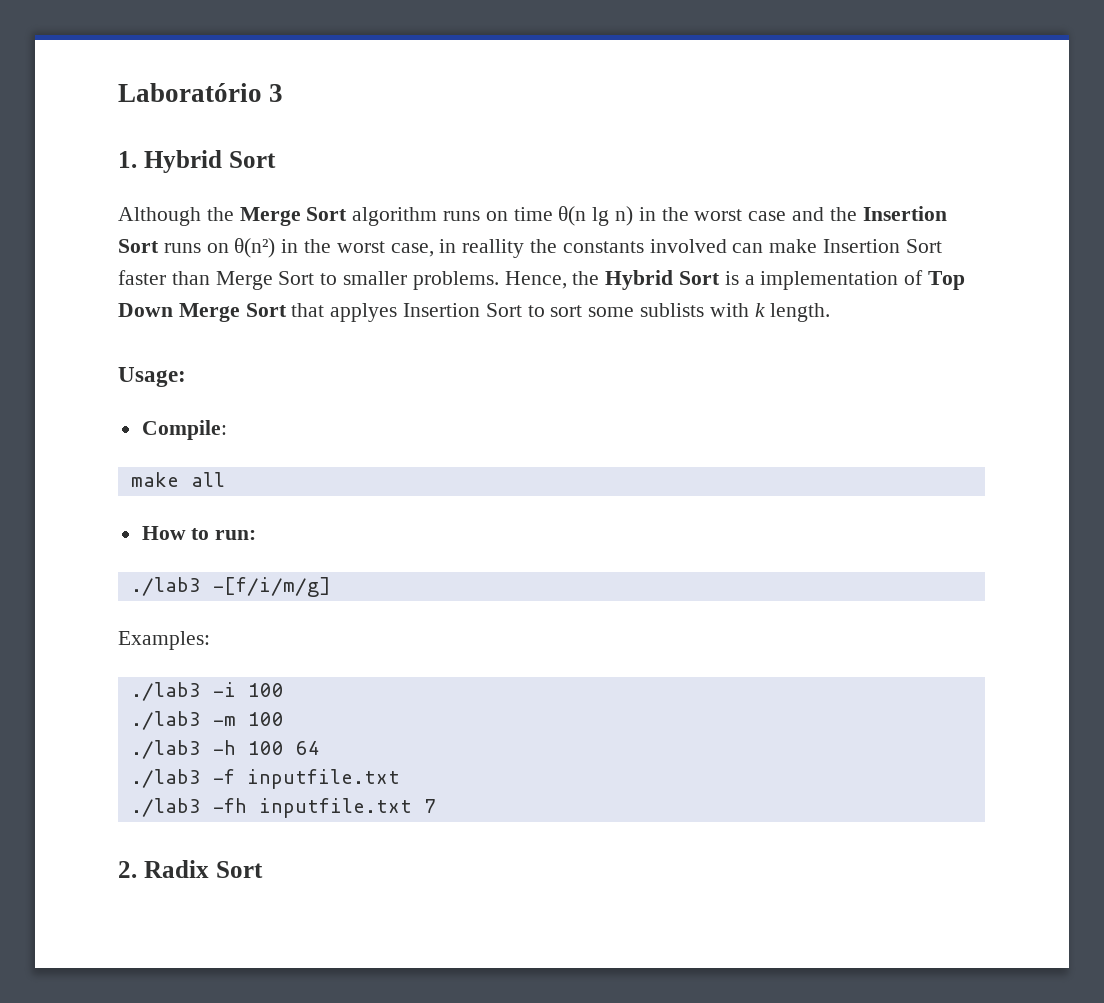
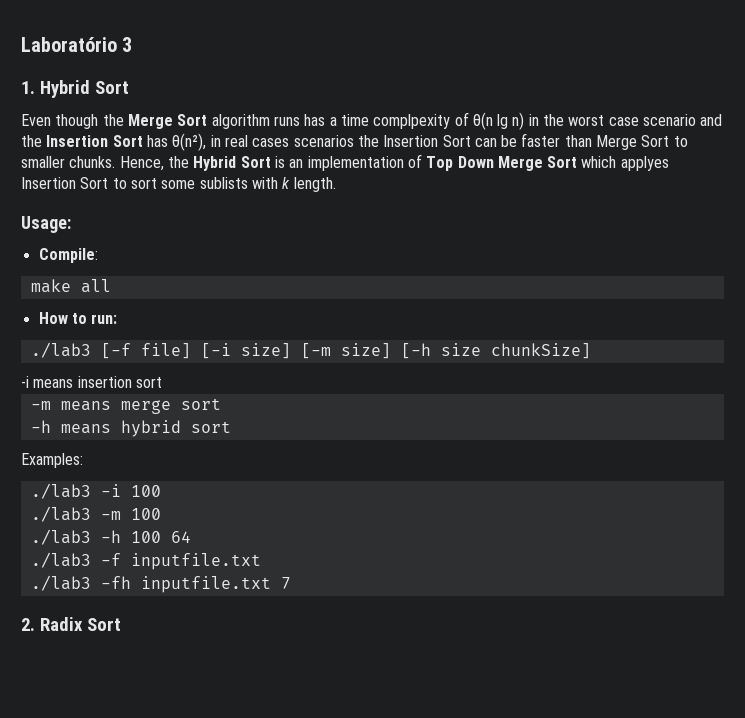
[118,207,201,226] Although -> [21,114,99,129] Even though
[485,207,553,221] on time -> [304,112,469,129] has a time complpexity of
(787, 216) none -> [643,114,697,126] scenario
[163,238,942,258] runs on θ(n²) in the worst case, in reallity the constants involved can make Insertion Sort -> [146,133,518,151] has θ(n²), in real cases scenarios the Insertion Sort can be
[412,271,499,290] problems. -> [69,156,116,168] chunks.
[744,275,755,285] a -> [289,159,304,168] an
[291,303,325,317] that -> [581,156,617,168] which
[212,577,331,597] -[f/i/m/g] -> [100,343,591,359] [21,376,162,388] [30,398,221,414] [30,420,231,437] [-f file] [-i size] [-m size] [-h size chunkSize] // -i means insertion sort // -m means merge sort // -h means hybrid sort

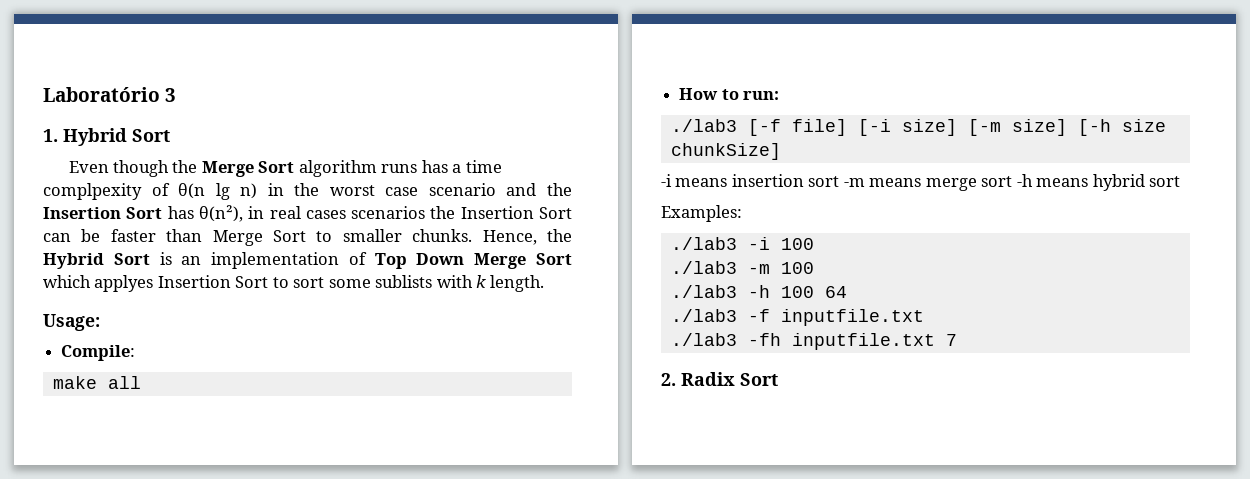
(162, 382) // -> (840, 181) none
(221, 404) // -> (1013, 181) none

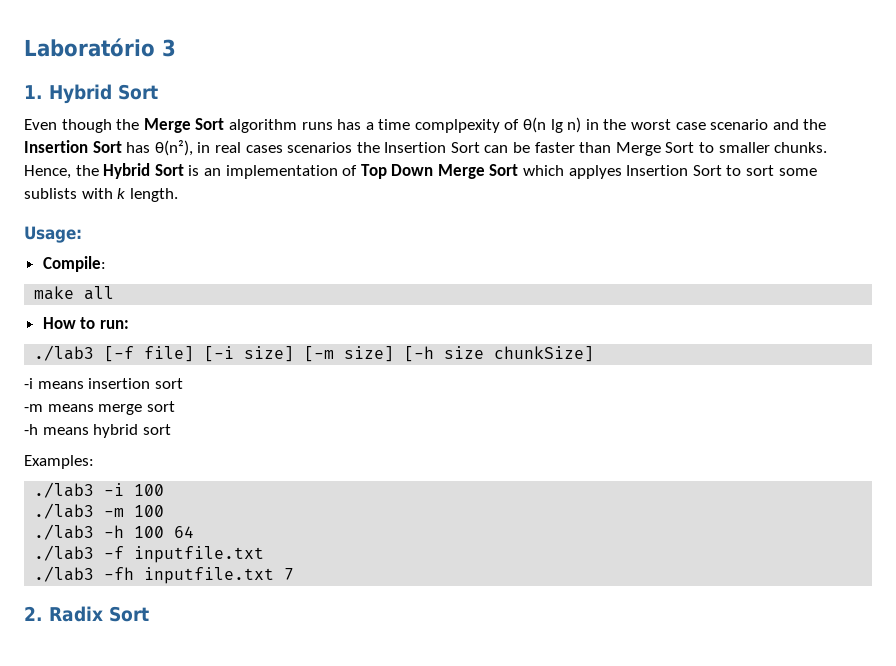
(840, 181) none -> (183, 383) //
(1013, 181) none -> (175, 406) //

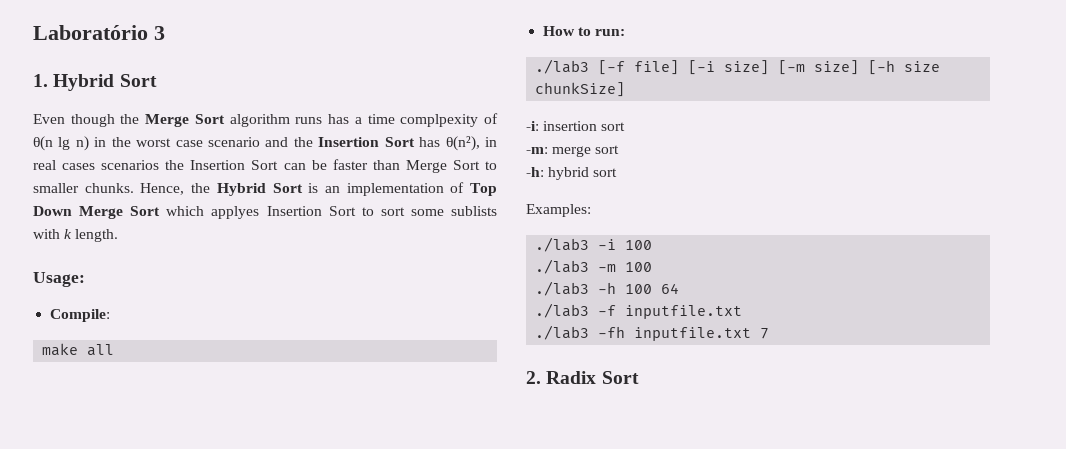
[24,378,84,389] -i means -> [526,121,539,131] -i:
[24,404,94,412] -m means -> [526,147,548,154] -m:
[24,424,89,435] -h means -> [526,167,544,177] -h:

